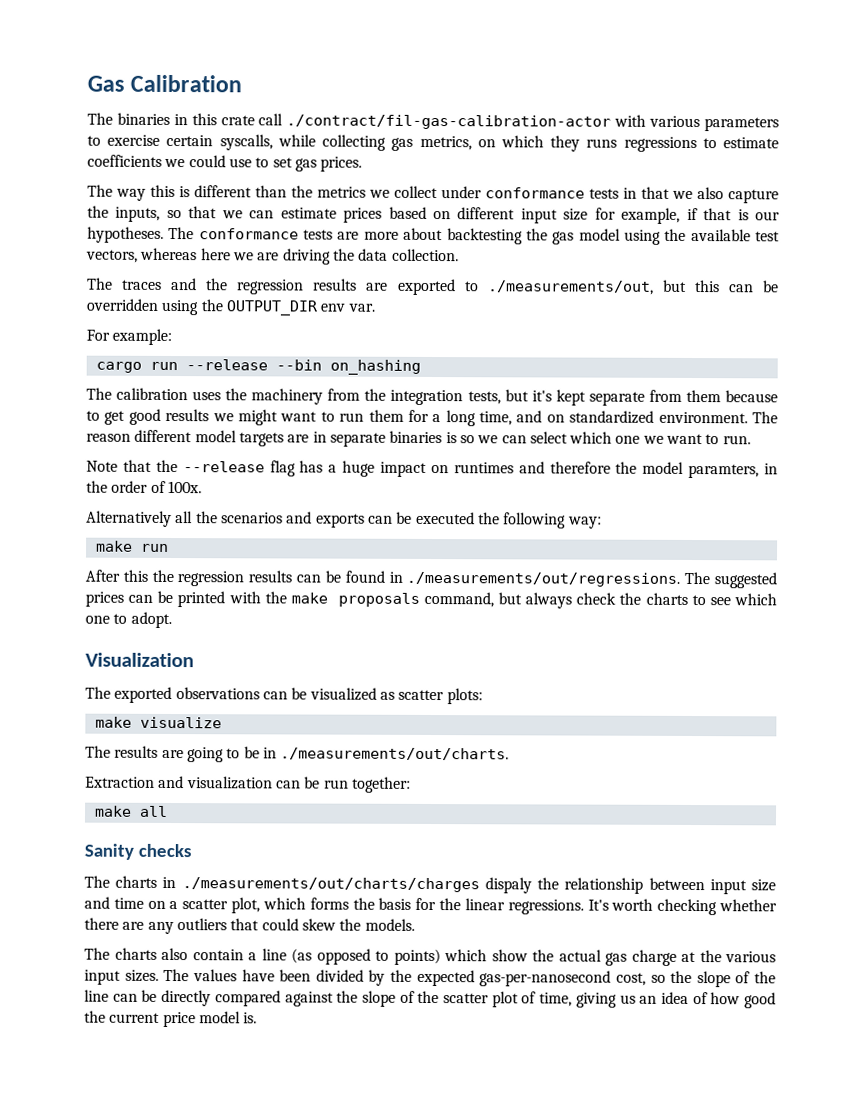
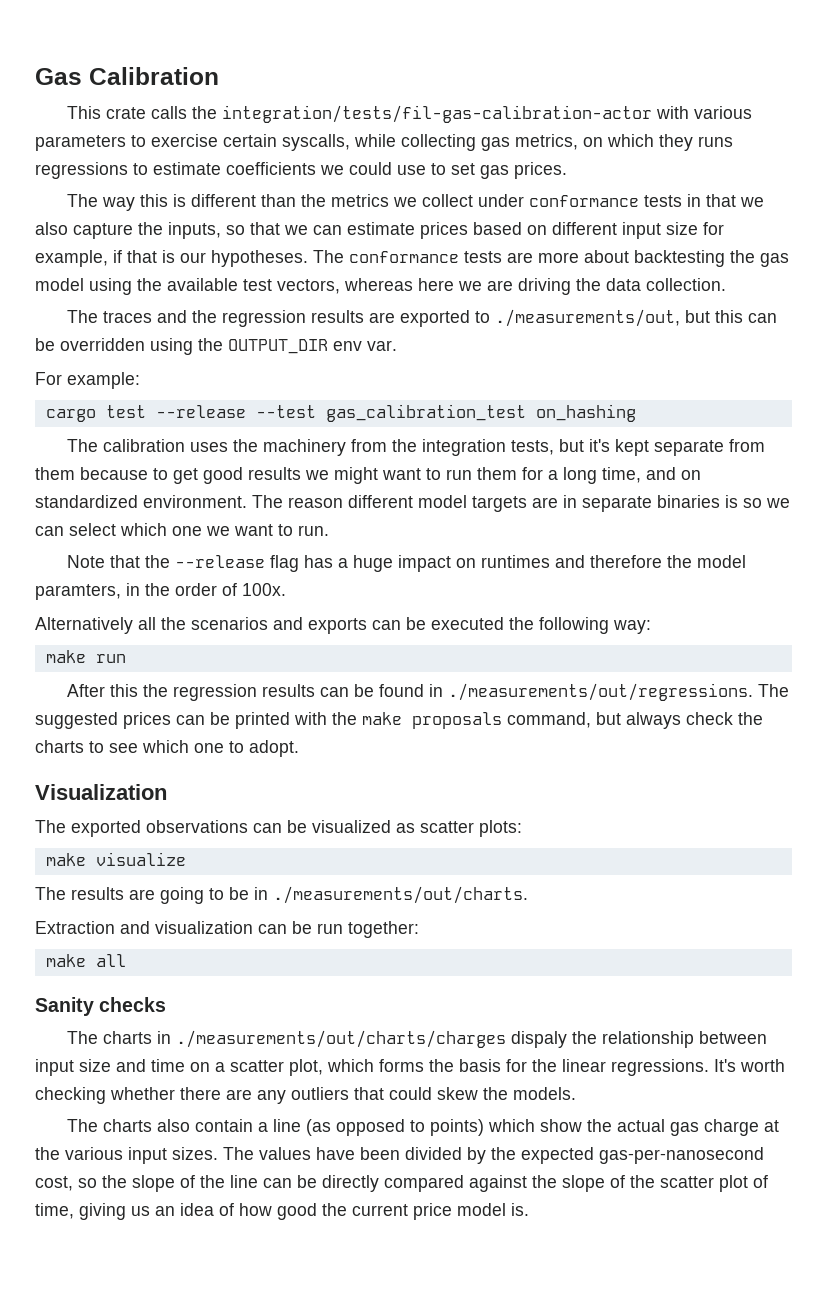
[87,112,612,130] The binaries in this crate call ./contract/fil-gas-calibration-actor -> [67,105,653,123] This crate calls the integration/tests/fil-gas-calibration-actor
[149,359,322,371] run --release --bin -> [105,404,526,422] test --release --test gas_calibration_test

